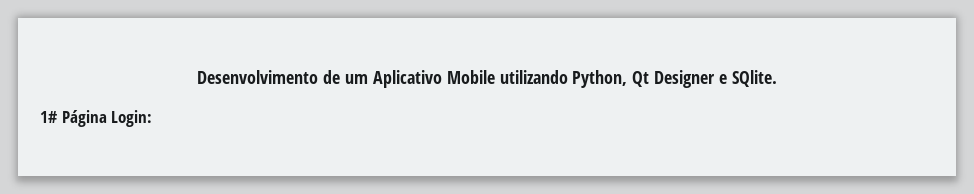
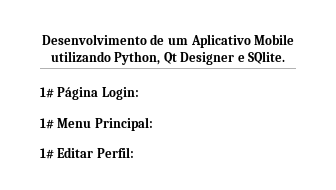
(153, 118) none -> [40,117,153,131] [40,147,134,159] // 1# Menu Principal: // 1# Editar Perfil:

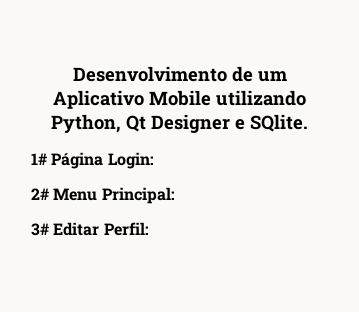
[40,118,54,129] 1# -> [31,188,50,200] 2#
[40,148,54,159] 1# -> [31,223,50,236] 3#

